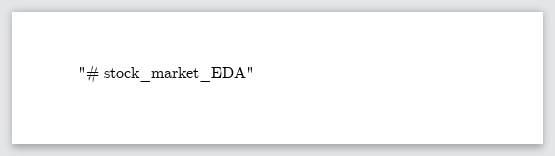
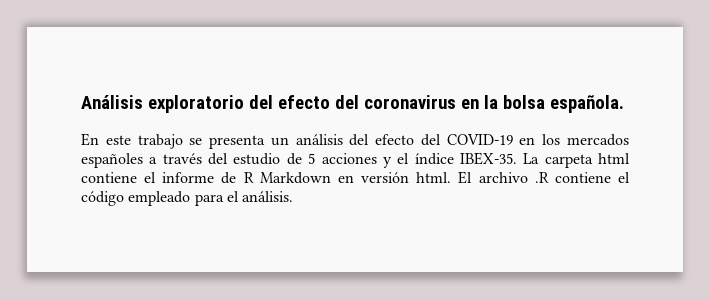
[78,64,254,84] "# stock_market_EDA" -> [81,95,624,113] [81,133,629,149] [81,152,630,168] [81,171,630,184] [81,191,294,206] Análisis exploratorio del efecto del coronavirus en la bolsa española. // En este trabajo se presenta un análisis del efecto del COVID-19 en los mercados españoles a través del estudio de 5 acciones y el índice IBEX-35. La carpeta html contiene el informe de R Markdown en versión html. El archivo .R contiene el código empleado para el análisis.

